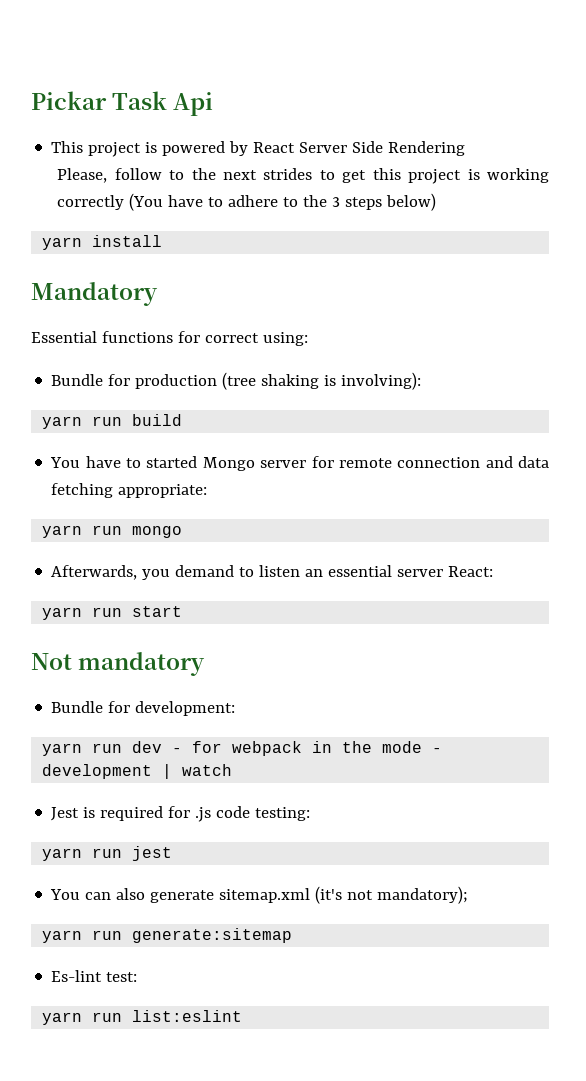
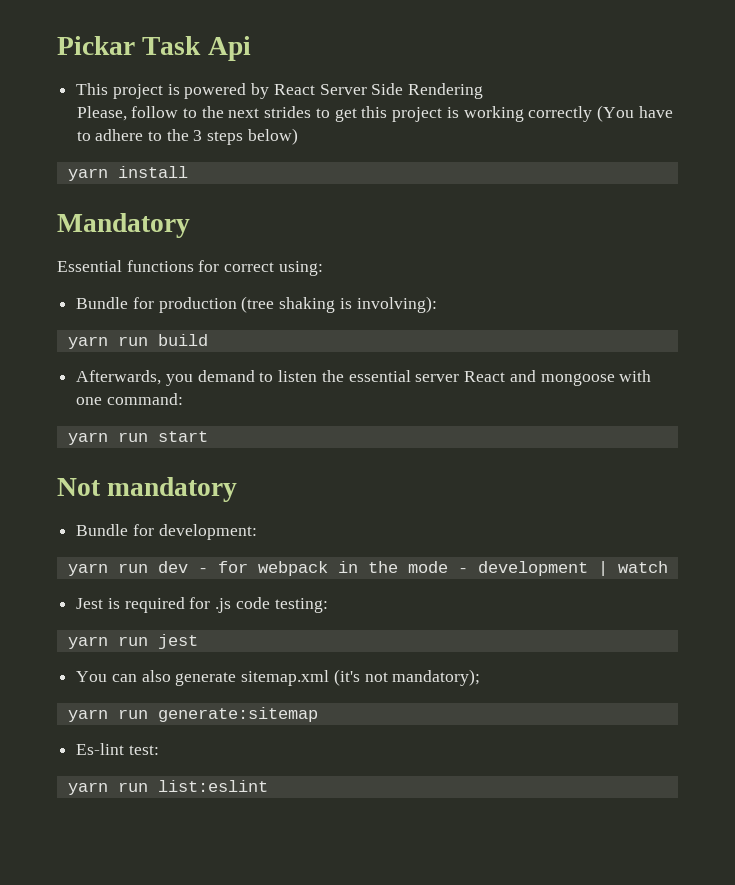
[50,456,549,471] [51,483,208,498] [42,525,183,538] // You have to started Mongo server for remote connection and data fetching appropriate: // yarn run mongo -> (208, 340) none
[305,569,324,577] an -> [321,370,344,382] the
[448,566,494,577] React: -> [464,370,652,386] [76,393,183,405] React and mongoose with one command:

